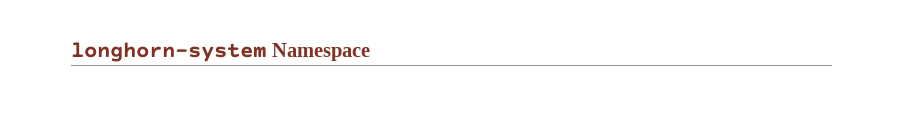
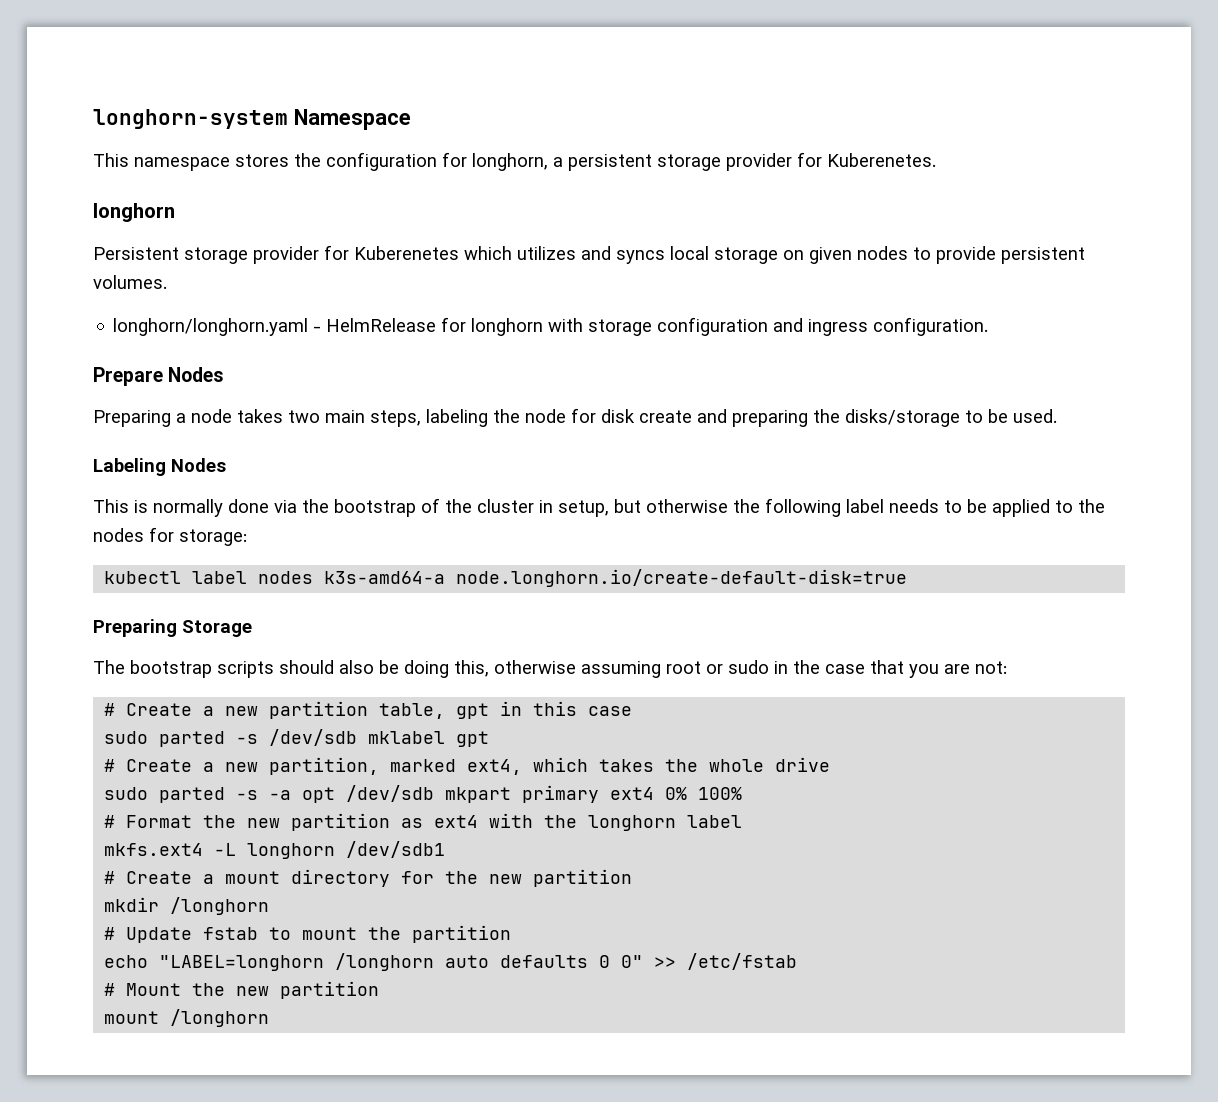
(370, 52) none -> [93,152,936,171] [93,203,175,222] [93,245,1085,264] [93,275,167,289] [113,317,989,336] [93,367,224,386] [93,408,1057,427] [93,458,226,476] [93,498,1105,517] [93,527,247,546] [104,569,908,587] [93,619,252,637] [93,660,1007,678] [104,701,633,719] [104,729,490,747] [104,757,831,775] [104,785,743,803] [104,813,743,831] [104,841,446,859] [104,869,633,887] [104,897,270,915] [104,925,512,943] [104,953,798,971] [104,981,380,999] [104,1009,270,1027] // This namespace stores the configuration for longhorn, a persistent storage provider for Kuberenetes. // longhorn // Persistent storage provider for Kuberenetes which utilizes and syncs local storage on given nodes to provide persistent volumes. // longhorn/longhorn.yaml - HelmRelease for longhorn with storage configuration and ingress configuration. // Prepare Nodes // Preparing a node takes two main steps, labeling the node for disk create and preparing the disks/storage to be used. // Labeling Nodes // This is normally done via the bootstrap of the cluster in setup, but otherwise the following label needs to be applied to the nodes for storage: // kubectl label nodes k3s-amd64-a node.longhorn.io/create-default-disk=true // Preparing Storage // The bootstrap scripts should also be doing this, otherwise assuming root or sudo in the case that you are not: // # Create a new partition table, gpt in this case // sudo parted -s /dev/sdb mklabel gpt // # Create a new partition, marked ext4, which takes the whole drive // sudo parted -s -a opt /dev/sdb mkpart primary ext4 0% 100% // # Format the new partition as ext4 with the longhorn label // mkfs.ext4 -L longhorn /dev/sdb1 // # Create a mount directory for the new partition // mkdir /longhorn // # Update fstab to mount the partition // echo "LABEL=longhorn /longhorn auto defaults 0 0" >> /etc/fstab // # Mount the new partition // mount /longhorn

